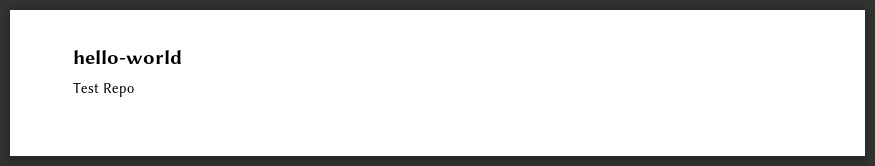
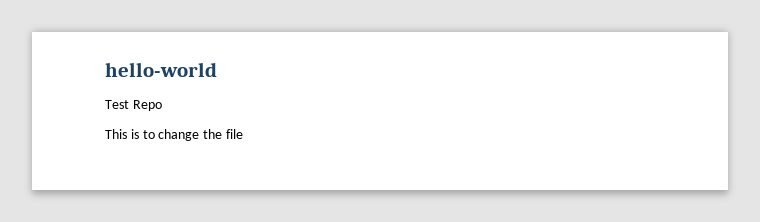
(134, 90) none -> [105,129,243,141] // This is to change the file

